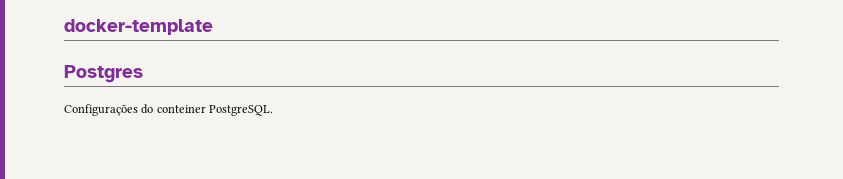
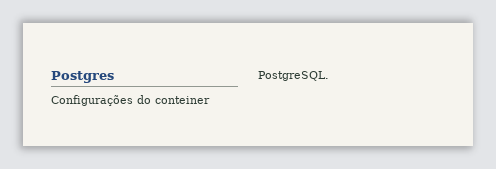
[64,19,213,35] docker-template // -> (51, 77) none

